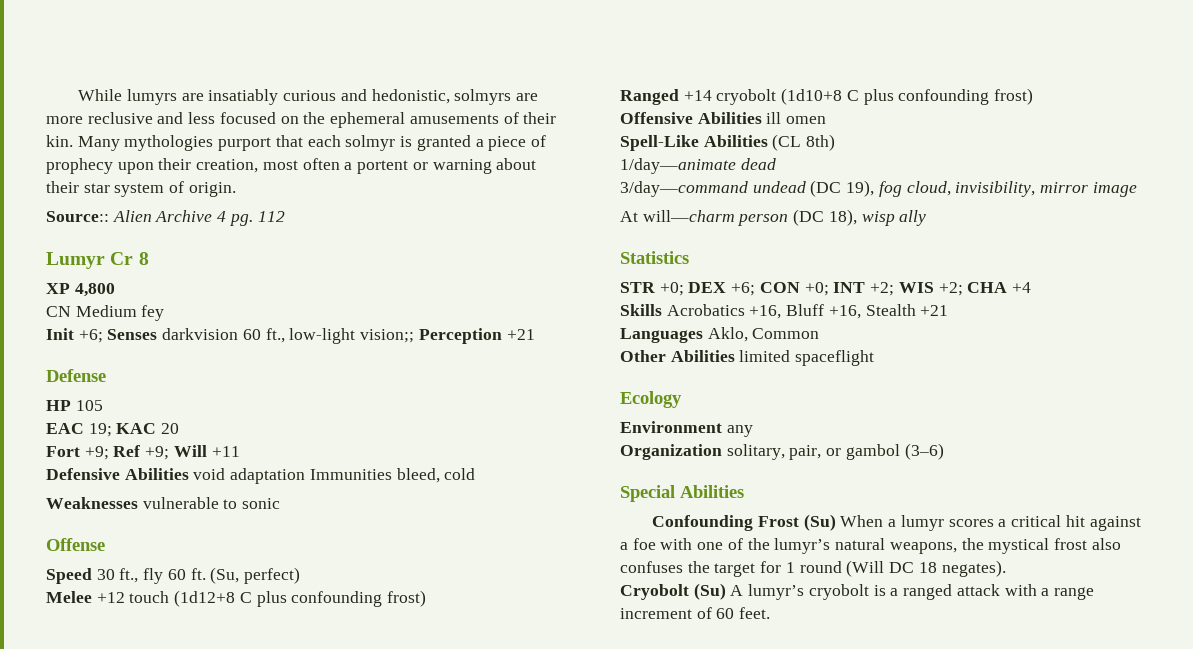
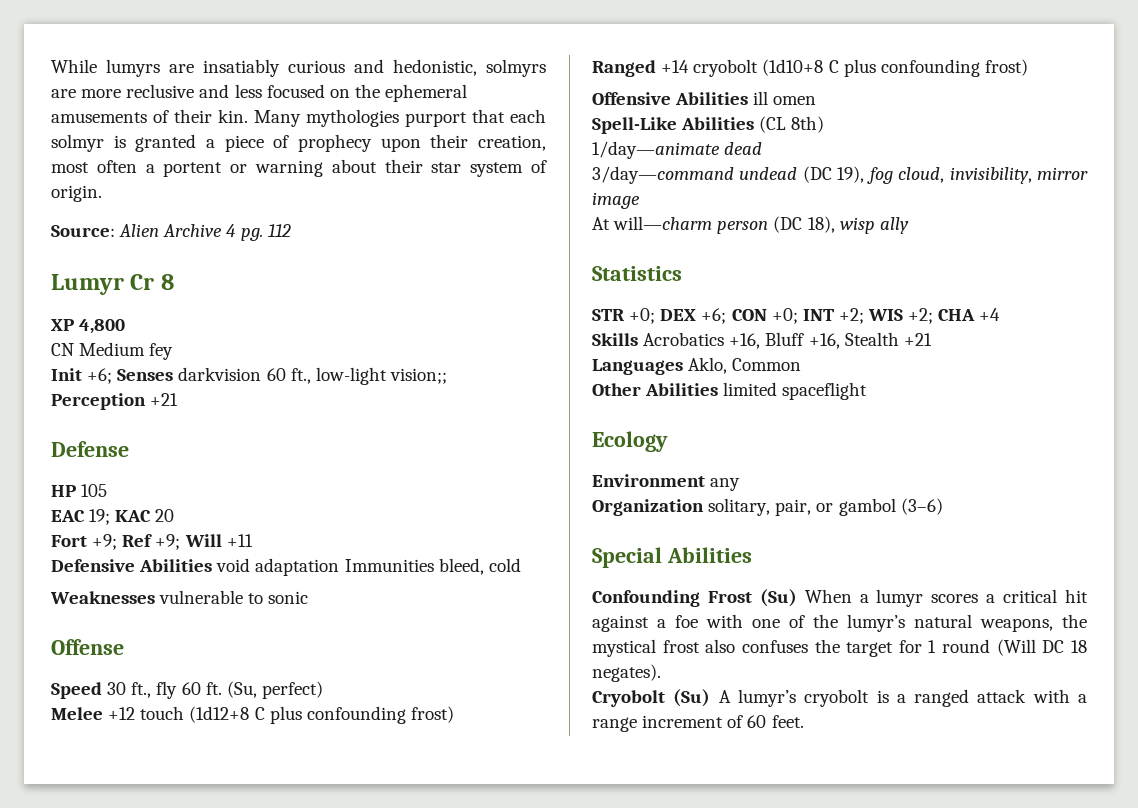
[46,211,109,222] Source:: -> [51,225,115,237] Source:

